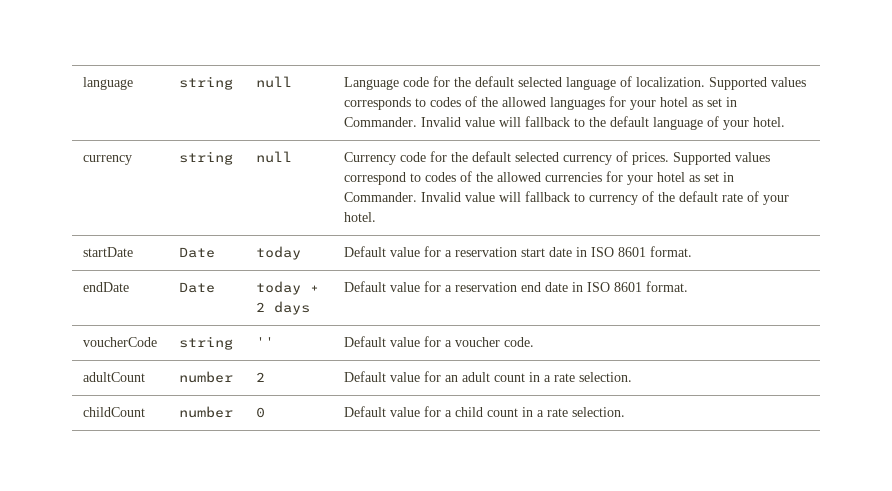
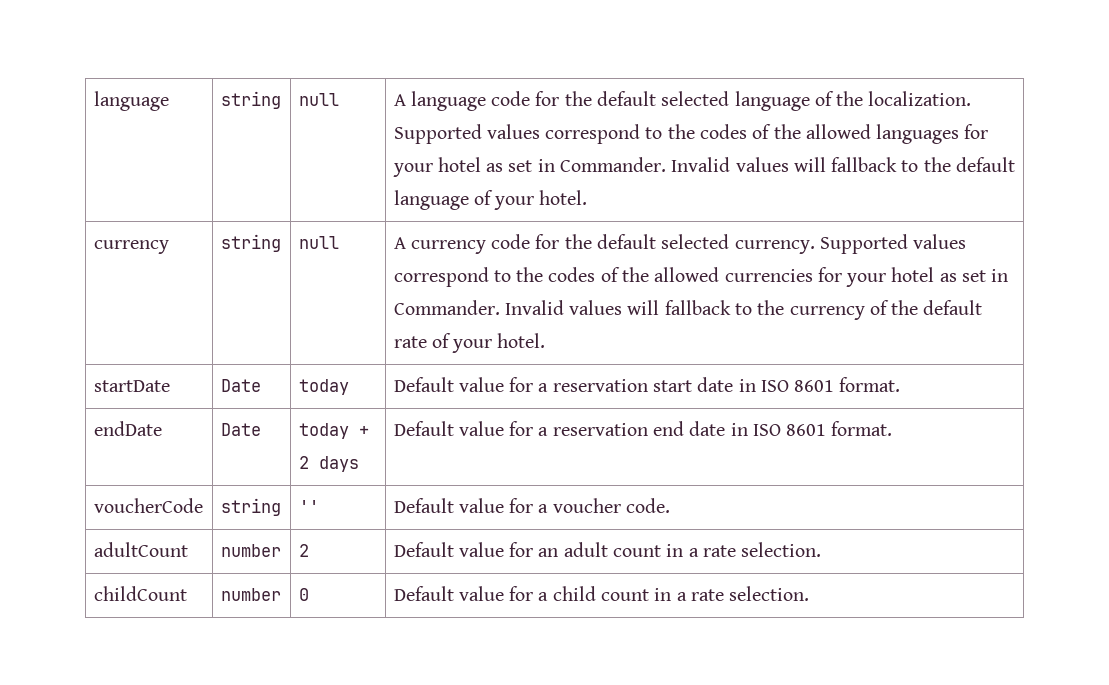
[343,77,399,90] Language -> [393,91,486,111] A language
(632, 81) none -> [836,91,864,106] the
[343,97,426,110] corresponds to -> [545,124,695,144] correspond to the
[464,117,495,127] value -> [735,157,789,172] values
[343,151,770,165] [343,172,421,185] Currency code for the default selected currency of prices. Supported values correspond to -> [393,234,967,254] [393,267,544,287] A currency code for the default selected currency. Supported values correspond to the
[464,191,585,202] value will fallback to -> [569,300,785,315] values will fallback to the

